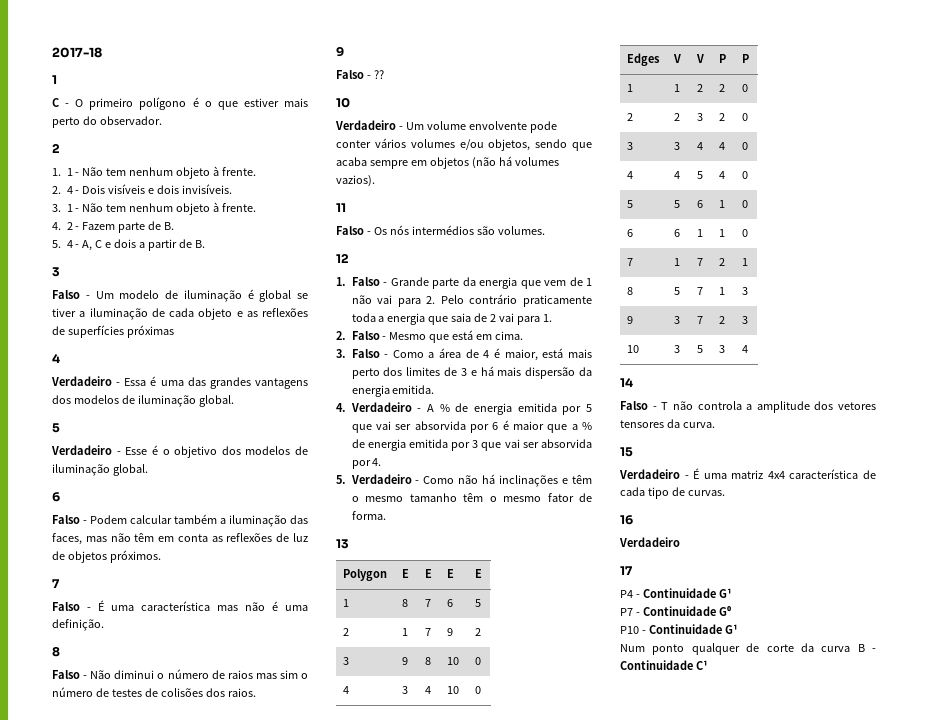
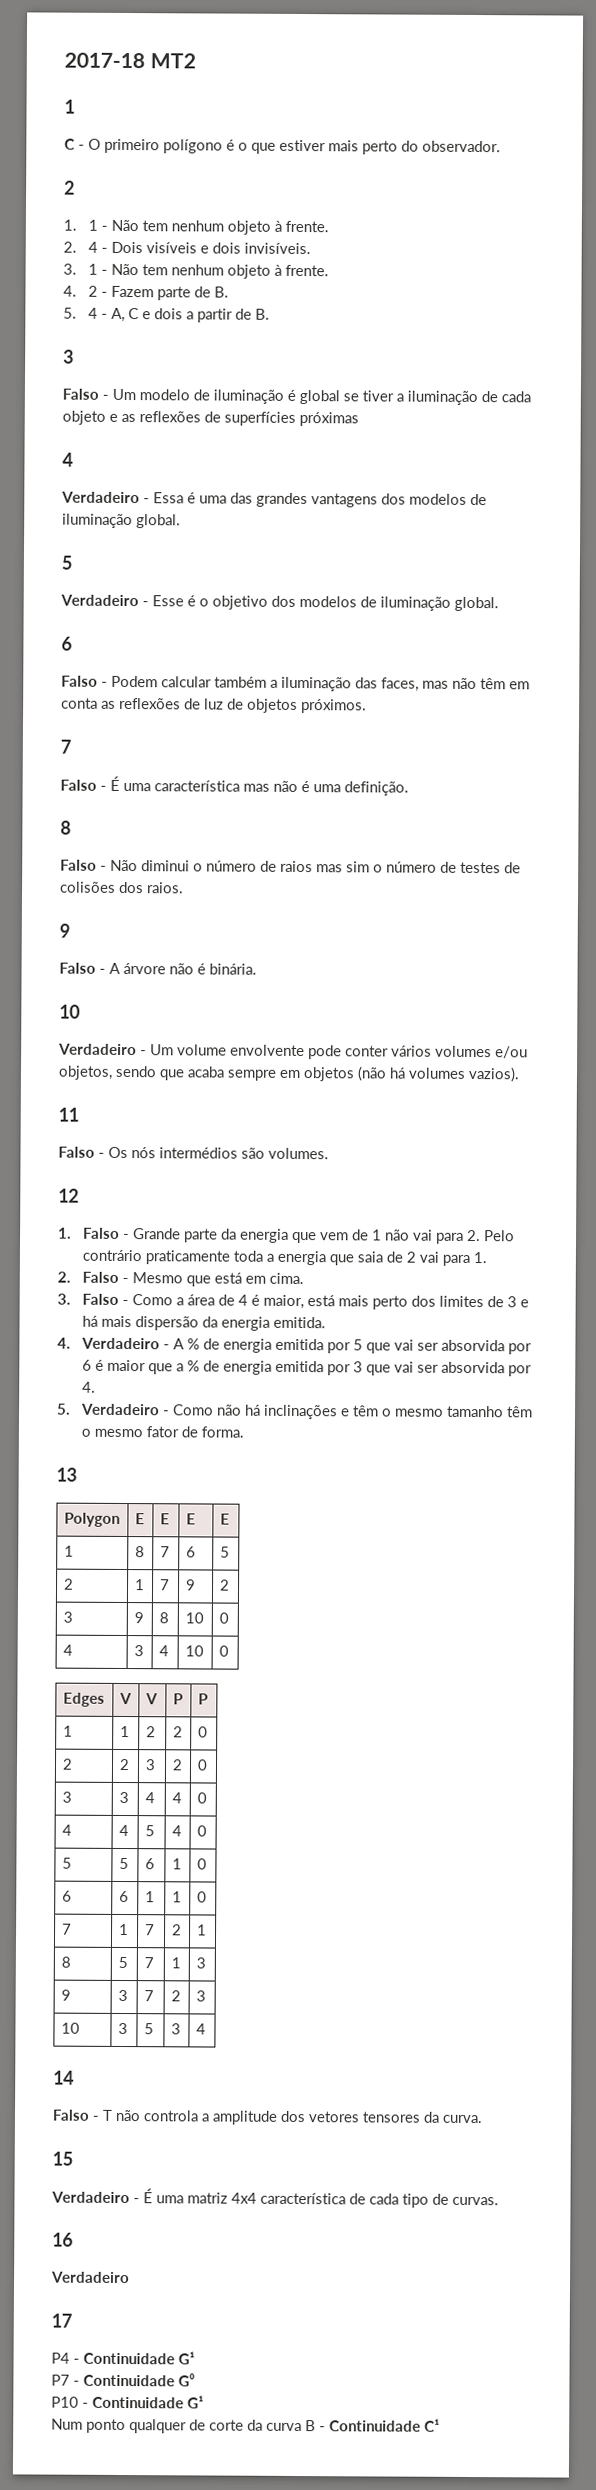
(102, 52) none -> [149,53,196,69] MT2
[373,70,384,79] ?? -> [109,962,257,975] A árvore não é binária.

